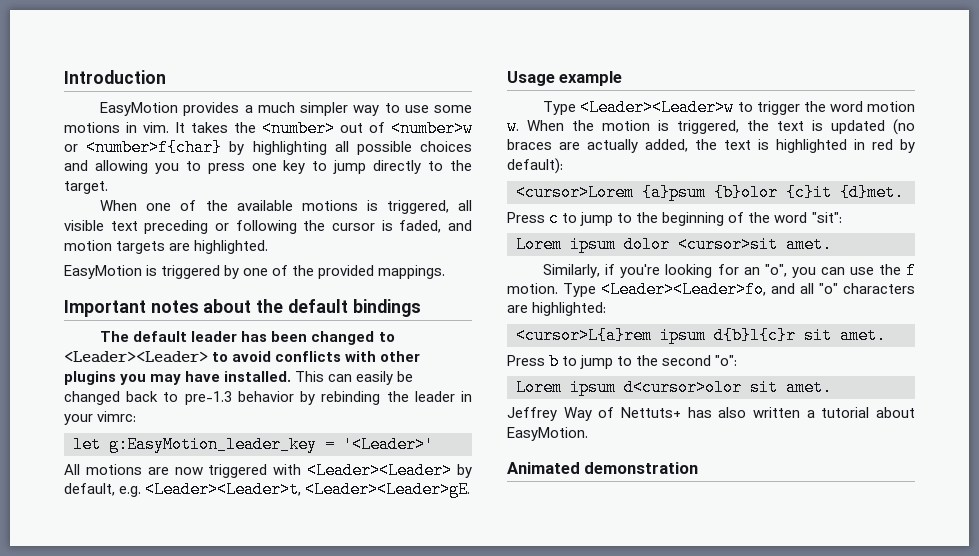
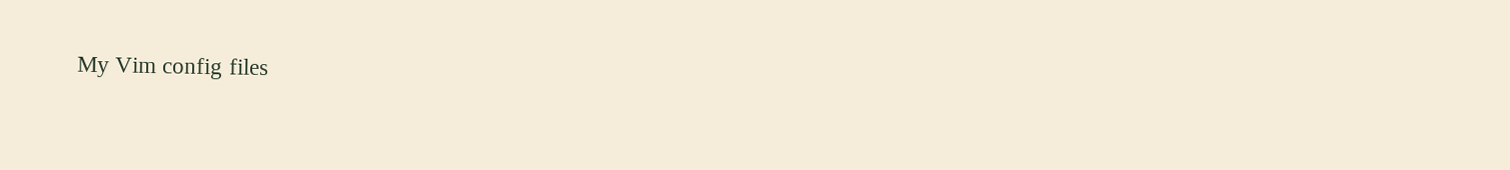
[64,70,166,84] [100,102,473,116] [64,120,473,137] [64,139,473,156] [64,160,473,174] [64,181,108,194] [100,200,473,214] [64,220,473,234] [64,240,269,254] [64,265,446,279] [64,299,421,317] [100,331,395,345] [64,351,421,363] [64,371,414,385] [64,391,473,405] [64,411,137,425] [73,436,434,453] [64,462,472,479] [64,481,471,498] [507,71,623,86] [543,99,915,116] [507,118,915,135] [507,139,915,153] [507,158,563,174] [516,184,904,201] [507,210,842,227] [516,236,832,253] [543,262,916,279] [507,281,915,298] [507,302,607,316] [516,327,886,344] [507,353,738,370] [516,379,832,396] [507,407,915,421] [507,427,588,441] [507,462,699,474] Introduction // EasyMotion provides a much simpler way to use some motions in vim. It takes the <number> out of <number>w or <number>f{char} by highlighting all possible choices and allowing you to press one key to jump directly to the target. // When one of the available motions is triggered, all visible text preceding or following the cursor is faded, and motion targets are highlighted. // EasyMotion is triggered by one of the provided mappings. // Important notes about the default bindings // The default leader has been changed to <Leader><Leader> to avoid conflicts with other plugins you may have installed. This can easily be changed back to pre-1.3 behavior by rebinding the leader in your vimrc: // let g:EasyMotion_leader_key = '<Leader>' // All motions are now triggered with <Leader><Leader> by default, e.g. <Leader><Leader>t, <Leader><Leader>gE. // Usage example // Type <Leader><Leader>w to trigger the word motion w. When the motion is triggered, the text is updated (no braces are actually added, the text is highlighted in red by default): // <cursor>Lorem {a}psum {b}olor {c}it {d}met. // Press c to jump to the beginning of the word "sit": // Lorem ipsum dolor <cursor>sit amet. // Similarly, if you're looking for an "o", you can use the f motion. Type <Leader><Leader>fo, and all "o" characters are highlighted: // <cursor>L{a}rem ipsum d{b}l{c}r sit amet. // Press b to jump to the second "o": // Lorem ipsum d<cursor>olor sit amet. // Jeffrey Way of Nettuts+ has also written a tutorial about EasyMotion. // Animated demonstration -> [77,56,269,80] My Vim config files

